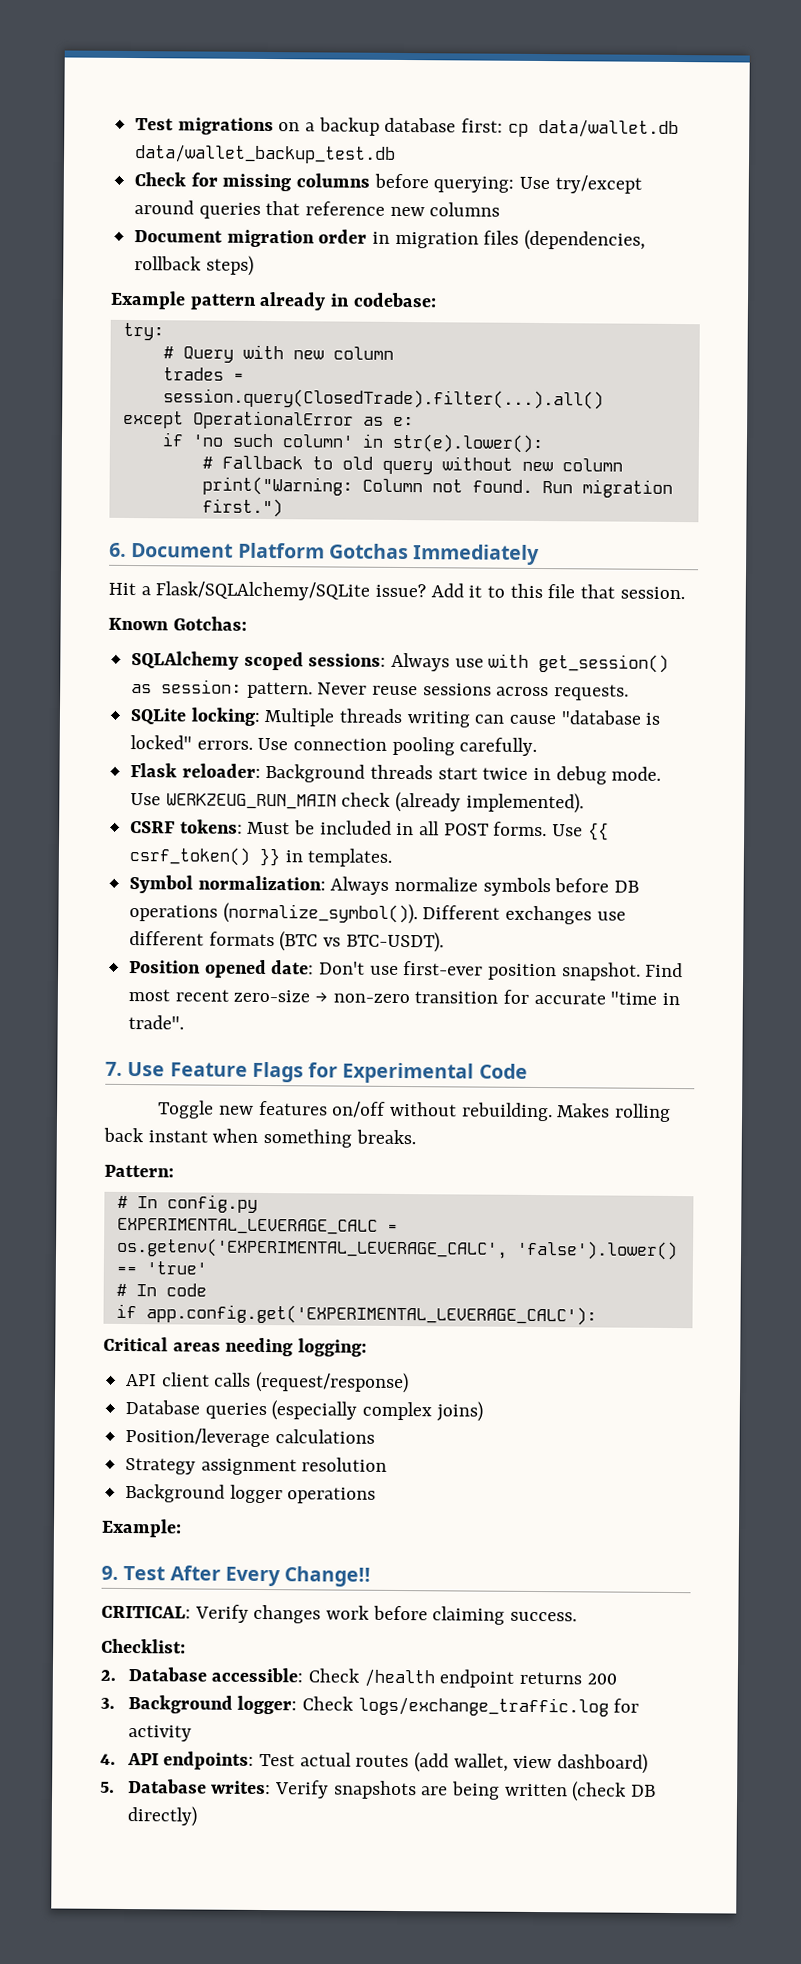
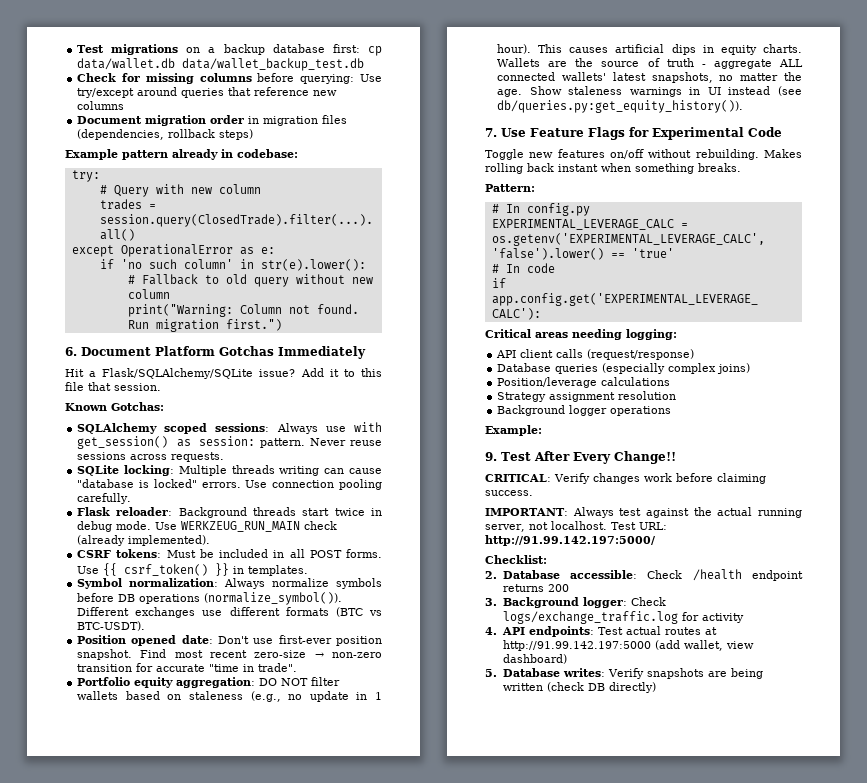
(185, 1022) none -> [77,677,341,688] [77,691,383,702] [497,44,802,55] [497,58,803,69] [497,72,802,83] [497,86,802,97] [497,100,744,113] // Portfolio equity aggregation: DO NOT filter wallets based on staleness (e.g., no update in 1 hour). This causes artificial dips in equity charts. Wallets are the source of truth - aggregate ALL connected wallets' latest snapshots, no matter the age. Show staleness warnings in UI instead (see db/queries.py:get_equity_history()).
(578, 1616) none -> [485,507,802,518] [485,521,667,532] [485,535,656,546] // IMPORTANT: Always test against the actual running server, not localhost. Test URL: http://91.99.142.197:5000/
(410, 1761) none -> [704,627,717,635] [502,640,651,651] at http://91.99.142.197:5000

